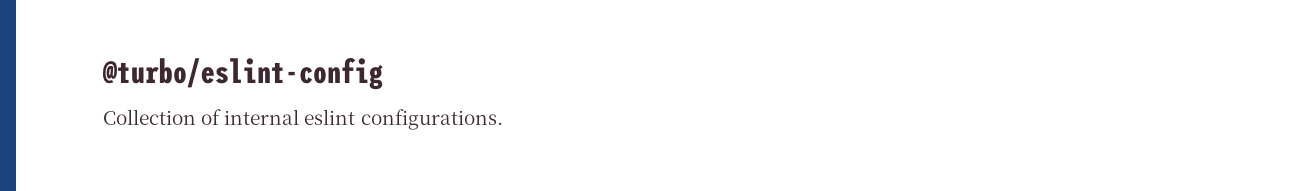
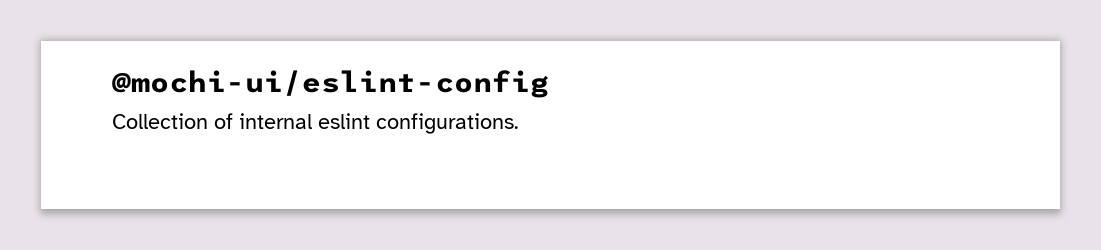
[102,57,383,90] @turbo/eslint-config -> [112,70,549,98] @mochi-ui/eslint-config

